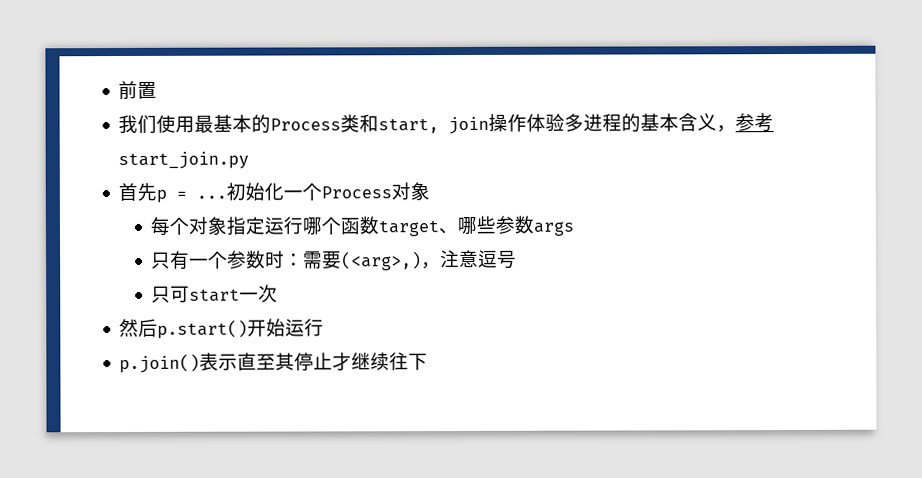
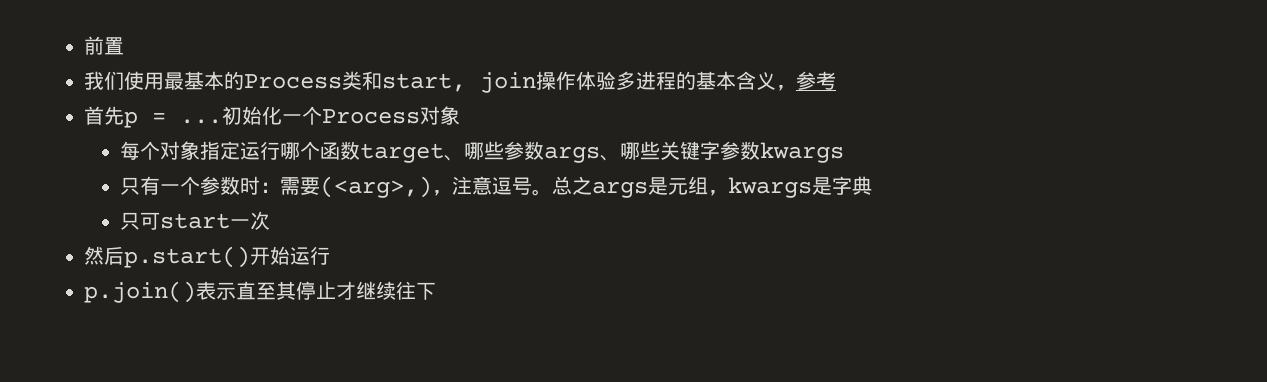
[118,151,250,170] start_join.py -> (836, 80) none
(575, 228) none -> [600,141,845,163] 、哪些关键字参数kwargs
(518, 259) none -> [532,176,873,198] 。总之args是元组，kwargs是字典

